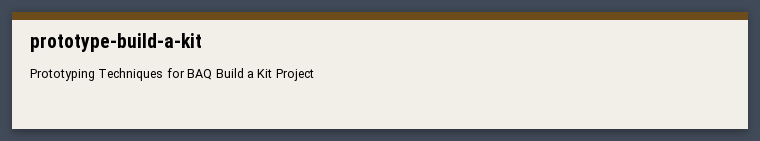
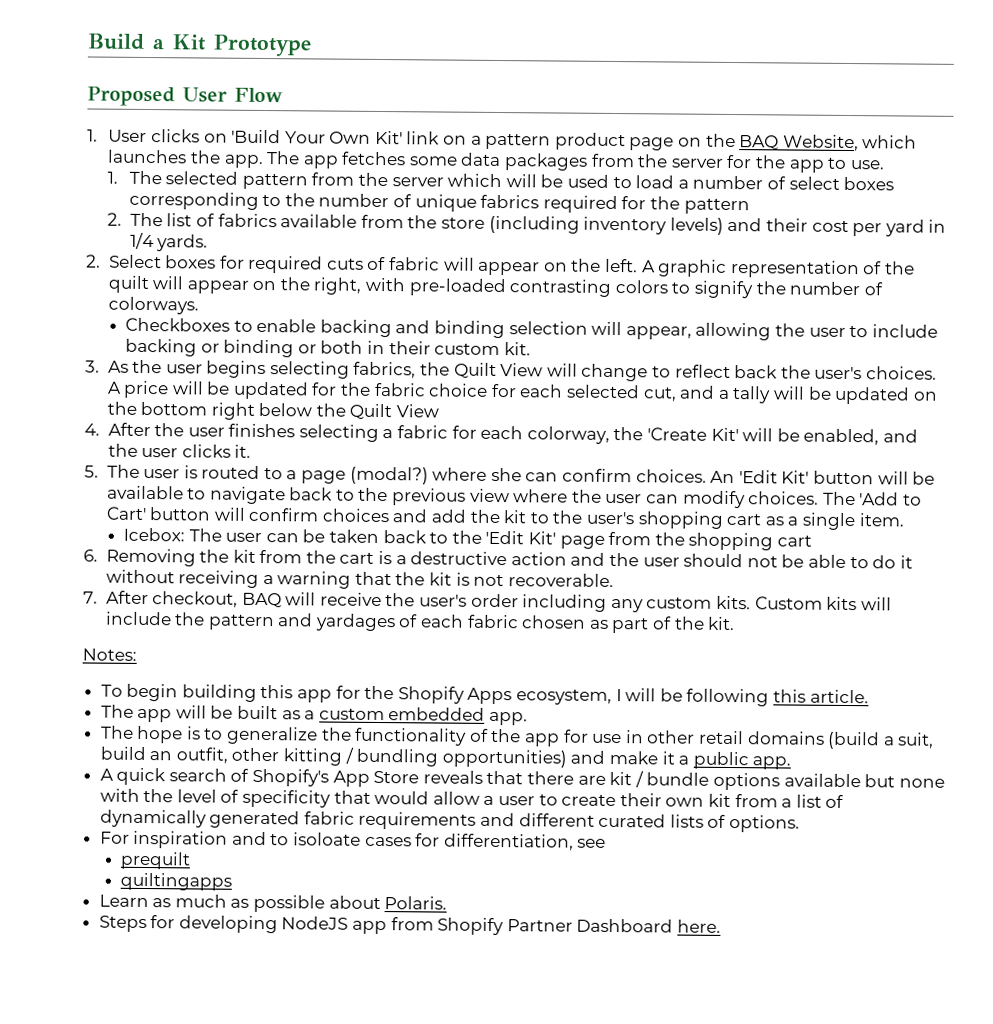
[30,33,202,52] [30,68,314,81] prototype-build-a-kit // Prototyping Techniques for BAQ Build a Kit Project -> [87,33,312,57] [87,86,283,107] [87,129,918,152] [107,149,885,173] [107,170,895,191] [128,191,750,215] [107,212,947,237] [129,232,209,252] [86,254,915,279] [107,275,883,299] [107,296,199,315] [125,317,938,341] [125,338,531,358] [85,359,937,382] [106,380,938,405] [106,401,440,421] [84,422,918,446] [107,443,252,458] [84,464,936,485] [106,485,922,509] [105,506,905,531] [123,527,812,551] [83,548,913,569] [105,569,614,589] [83,590,892,613] [105,611,736,634] [82,648,137,661] [100,683,869,707] [100,704,529,726] [100,725,935,750] [99,746,792,770] [99,767,945,791] [99,788,845,808] [99,809,801,833] [99,830,607,851] [120,851,192,870] [120,872,233,891] [98,894,448,913] [98,915,722,936] Build a Kit Prototype // Proposed User Flow // 1. User clicks on 'Build Your Own Kit' link on a pattern product page on the BAQ Website, which launches the app. The app fetches some data packages from the server for the app to use. // 1. The selected pattern from the server which will be used to load a number of select boxes corresponding to the number of unique fabrics required for the pattern // 2. The list of fabrics available from the store (including inventory levels) and their cost per yard in 1/4 yards. // 2. Select boxes for required cuts of fabric will appear on the left. A graphic representation of the quilt will appear on the right, with pre-loaded contrasting colors to signify the number of colorways. // Checkboxes to enable backing and binding selection will appear, allowing the user to include backing or binding or both in their custom kit. // 3. As the user begins selecting fabrics, the Quilt View will change to reflect back the user's choices. A price will be updated for the fabric choice for each selected cut, and a tally will be updated on the bottom right below the Quilt View // 4. After the user finishes selecting a fabric for each colorway, the 'Create Kit' will be enabled, and the user clicks it. // 5. The user is routed to a page (modal?) where she can confirm choices. An 'Edit Kit' button will be available to navigate back to the previous view where the user can modify choices. The 'Add to Cart' button will confirm choices and add the kit to the user's shopping cart as a single item. // Icebox: The user can be taken back to the 'Edit Kit' page from the shopping cart // 6. Removing the kit from the cart is a destructive action and the user should not be able to do it without receiving a warning that the kit is not recoverable. // 7. After checkout, BAQ will receive the user's order including any custom kits. Custom kits will include the pattern and yardages of each fabric chosen as part of the kit. // Notes: // To begin building this app for the Shopify Apps ecosystem, I will be following this article. // The app will be built as a custom embedded app. // The hope is to generalize the functionality of the app for use in other retail domains (build a suit, build an outfit, other kitting / bundling opportunities) and make it a public app. // A quick search of Shopify's App Store reveals that there are kit / bundle options available but none with the level of specificity that would allow a user to create their own kit from a list of dynamically generated fabric requirements and different curated lists of options. // For inspiration and to isoloate cases for differentiation, see // prequilt // quiltingapps // Learn as much as possible about Polaris. // Steps for developing NodeJS app from Shopify Partner Dashboard here.

